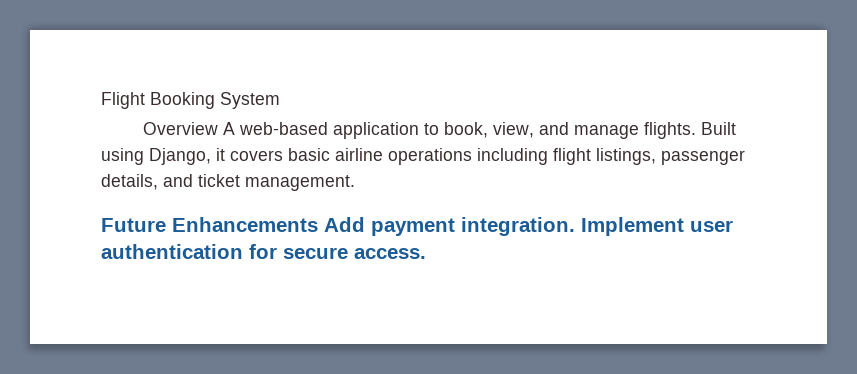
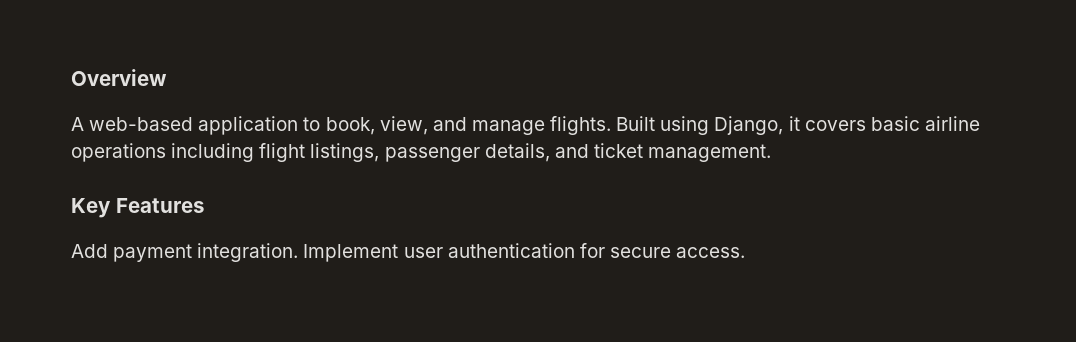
[101,92,280,109] [142,122,218,135] Flight Booking System // Overview -> [71,69,167,86] Overview //
[101,217,318,232] Future Enhancements -> [71,198,204,218] Key Features //

